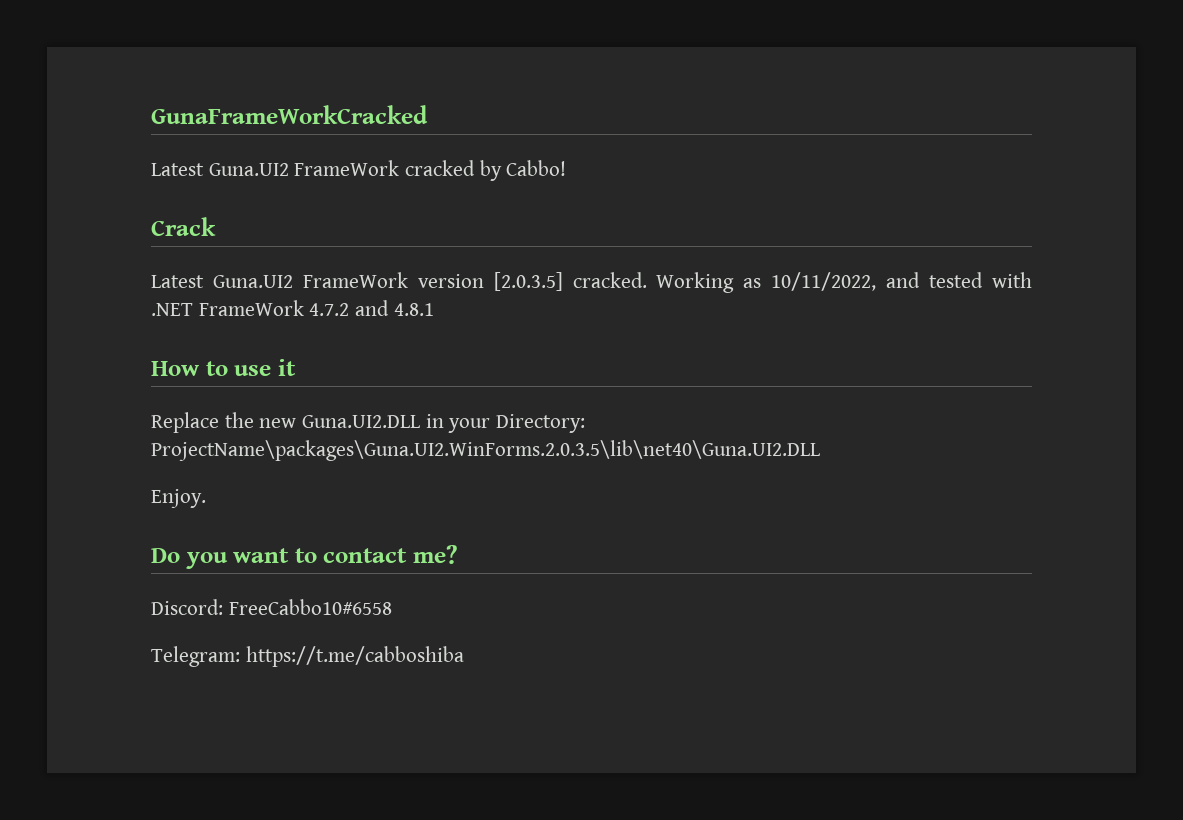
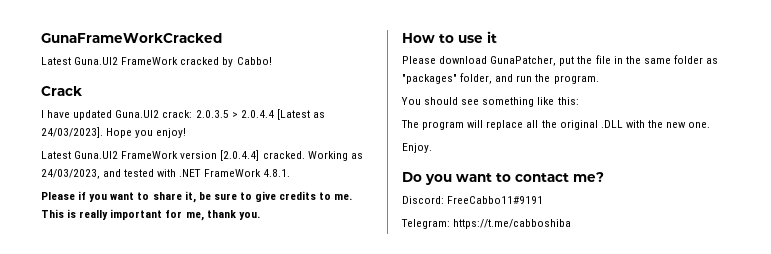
(216, 226) none -> [41,109,325,120] [41,127,187,138] // I have updated Guna.UI2 crack: 2.0.3.5 > 2.0.4.4 [Latest as 24/03/2023]. Hope you enjoy!
[493,272,563,291] [2.0.3.5] -> [220,150,260,161] [2.0.4.4]
[771,272,877,291] 10/11/2022, -> [41,169,100,179] 24/03/2023,
[309,300,434,316] [151,359,296,376] [151,412,586,433] [151,440,820,461] 4.7.2 and 4.8.1 // How to use it // Replace the new Guna.UI2.DLL in your Directory: ProjectName\packages\Guna.UI2.WinForms.2.0.3.5\lib\net40\Guna.UI2.DLL -> [262,169,290,177] [41,191,353,203] [41,209,260,221] [402,31,497,43] [402,55,719,66] [402,73,599,84] [401,97,579,107] [401,120,711,130] 4.8.1. // Please if you want to share it, be sure to give credits to me. This is really important for me, thank you. // How to use it // Please download GunaPatcher, put the file in the same folder as "packages" folder, and run the program. // You should see something like this: // The program will replace all the original .DLL with the new one.
[228,599,392,615] FreeCabbo10#6558 -> [447,196,544,204] FreeCabbo11#9191

